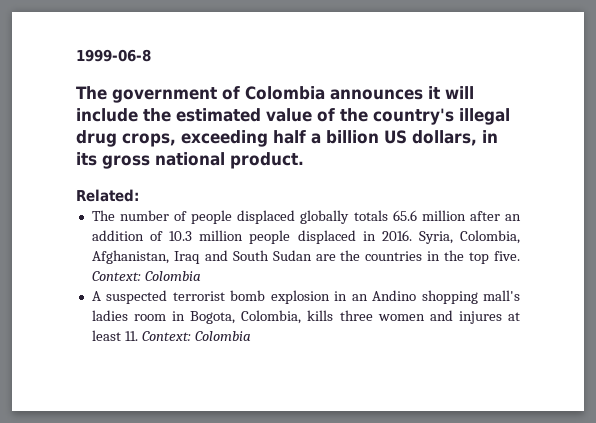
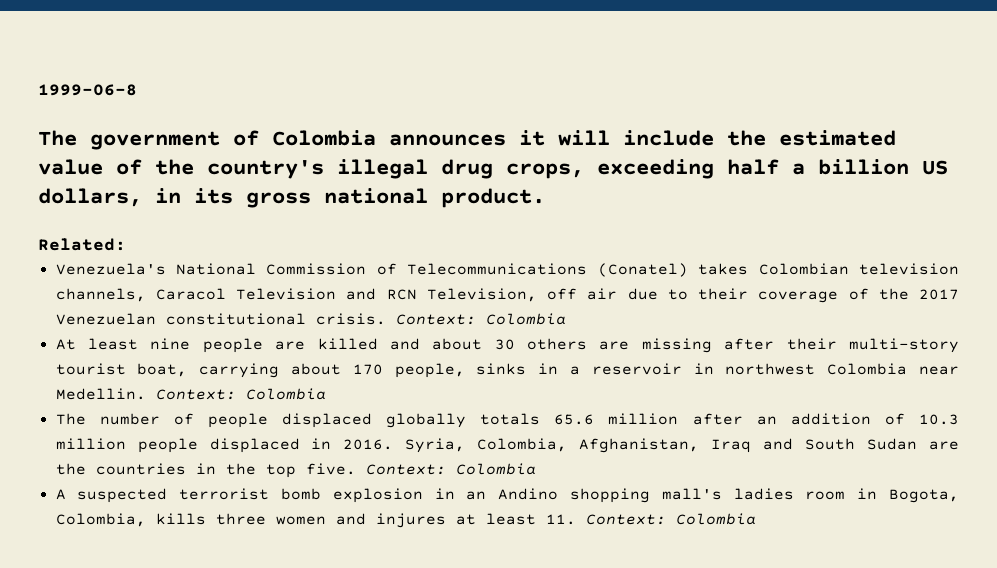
(139, 195) none -> [55,263,959,277] [55,288,959,303] [55,313,566,325] [55,338,959,353] [55,363,959,378] [55,388,326,400] // Venezuela's National Commission of Telecommunications (Conatel) takes Colombian television channels, Caracol Television and RCN Television, off air due to their coverage of the 2017 Venezuelan constitutional crisis. Context: Colombia // At least nine people are killed and about 30 others are missing after their multi-story tourist boat, carrying about 170 people, sinks in a reservoir in northwest Colombia near Medellin. Context: Colombia

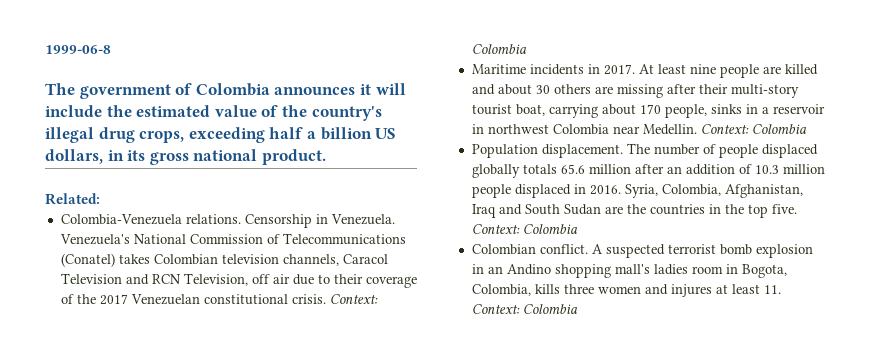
(126, 244) none -> [60,214,395,228] Colombia-Venezuela relations. Censorship in Venezuela.
(566, 319) none -> [471,64,635,75] Maritime incidents in 2017.
(326, 394) none -> [471,144,623,158] Population displacement.
(536, 469) none -> [471,244,588,255] Colombian conflict.

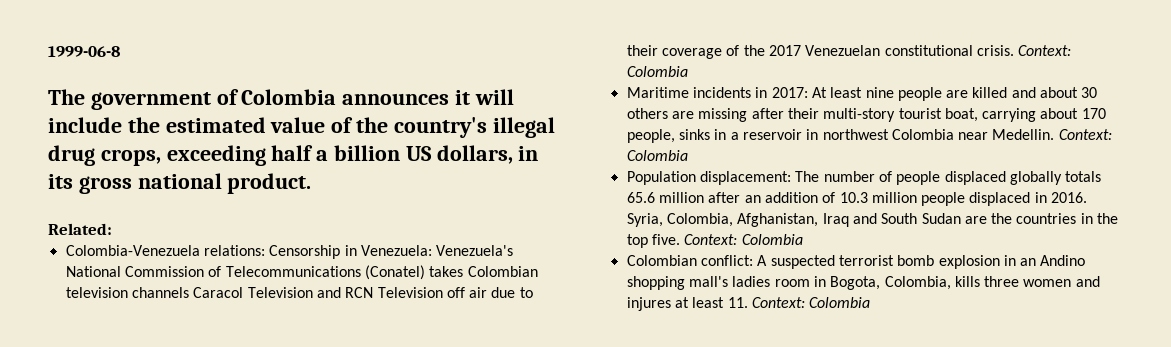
[185,214,241,224] relations. -> [203,245,265,256] relations:
[330,214,395,225] Venezuela. -> [360,245,432,256] Venezuela:
[282,254,339,266] channels, -> [131,287,189,298] channels
[183,273,248,286] Television, -> [377,287,443,298] Television
[603,64,635,75] 2017. -> [771,87,808,98] 2017:
[541,144,623,158] displacement. -> [699,171,791,185] displacement:
[539,244,588,254] conflict. -> [700,255,753,266] conflict:

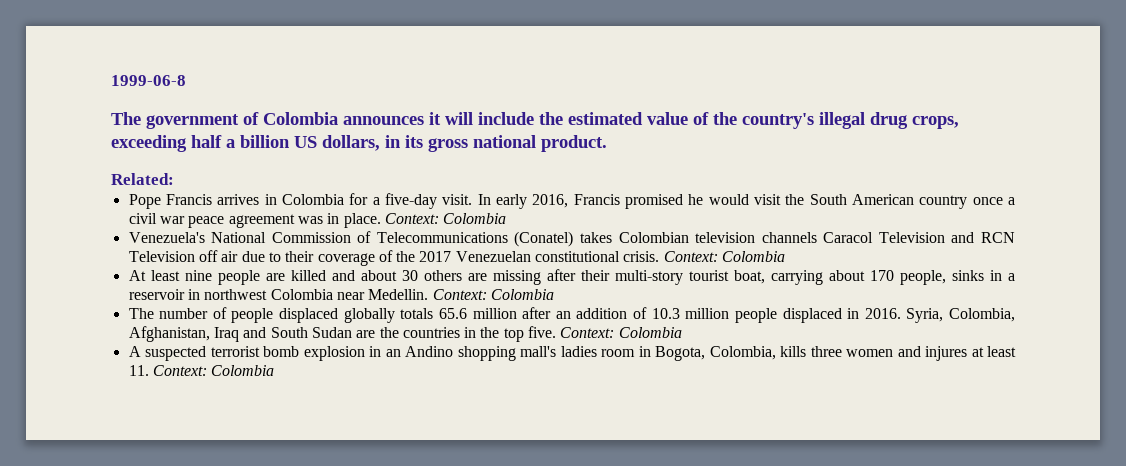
[65,245,432,259] Colombia-Venezuela relations: Censorship in Venezuela: -> [128,193,1016,209] [128,213,507,228] Pope Francis arrives in Colombia for a five-day visit. In early 2016, Francis promised he would visit the South American country once a civil war peace agreement was in place. Context: Colombia //
[626,87,808,98] Maritime incidents in 2017: -> (786, 256) none
[626,171,791,185] Population displacement: -> (554, 294) none
[626,255,753,266] Colombian conflict: -> (682, 332) none

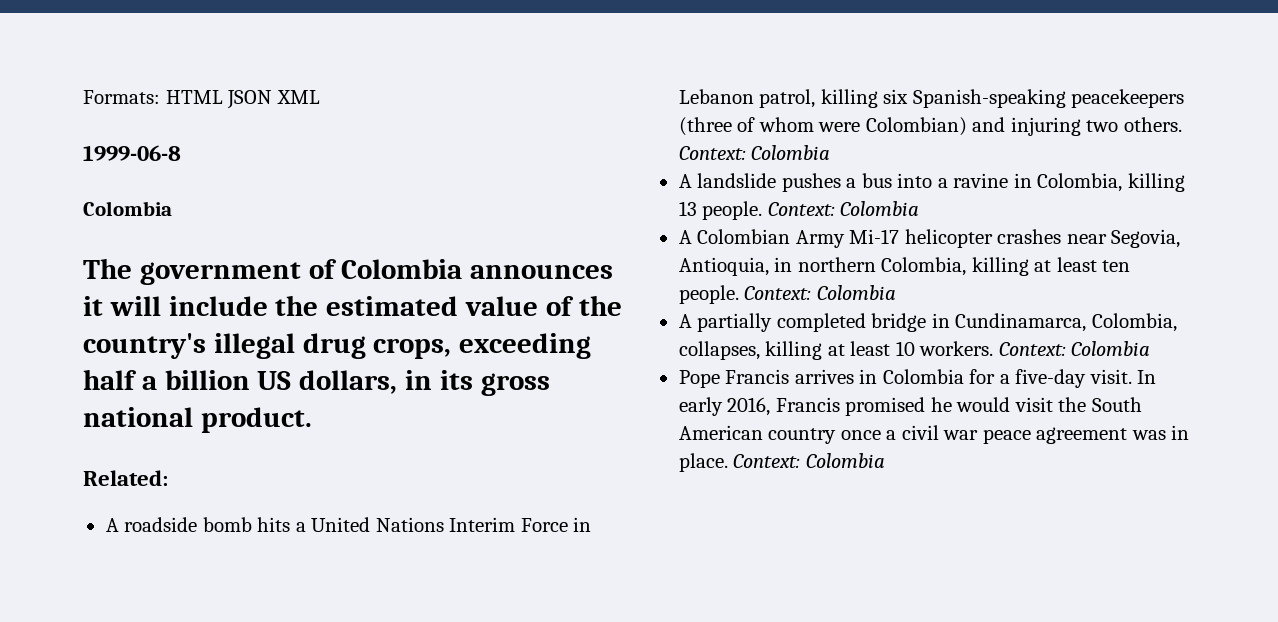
(111, 80) none -> [83,90,320,109] Formats: HTML JSON XML //
(186, 80) none -> [83,201,172,216] // Colombia
(174, 179) none -> [105,517,592,532] [678,89,1185,108] [678,117,1182,136] [678,145,831,160] [678,173,1185,192] [678,201,920,220] [678,229,1181,248] [678,257,1131,276] [678,285,896,304] [678,313,1177,332] [678,341,1151,360] // A roadside bomb hits a United Nations Interim Force in Lebanon patrol, killing six Spanish-speaking peacekeepers (three of whom were Colombian) and injuring two others. Context: Colombia // A landslide pushes a bus into a ravine in Colombia, killing 13 people. Context: Colombia // A Colombian Army Mi-17 helicopter crashes near Segovia, Antioquia, in northern Colombia, killing at least ten people. Context: Colombia // A partially completed bridge in Cundinamarca, Colombia, collapses, killing at least 10 workers. Context: Colombia
[128,231,1016,247] [128,250,786,266] [128,269,1015,285] [128,289,554,300] [128,307,1016,323] [128,326,682,342] [128,346,1016,361] [128,365,275,376] // Venezuela's National Commission of Telecommunications (Conatel) takes Colombian television channels Caracol Television and RCN Television off air due to their coverage of the 2017 Venezuelan constitutional crisis. Context: Colombia // At least nine people are killed and about 30 others are missing after their multi-story tourist boat, carrying about 170 people, sinks in a reservoir in northwest Colombia near Medellin. Context: Colombia // The number of people displaced globally totals 65.6 million after an addition of 10.3 million people displaced in 2016. Syria, Colombia, Afghanistan, Iraq and South Sudan are the countries in the top five. Context: Colombia // A suspected terrorist bomb explosion in an Andino shopping mall's ladies room in Bogota, Colombia, kills three women and injures at least 11. Context: Colombia -> (885, 460) none

